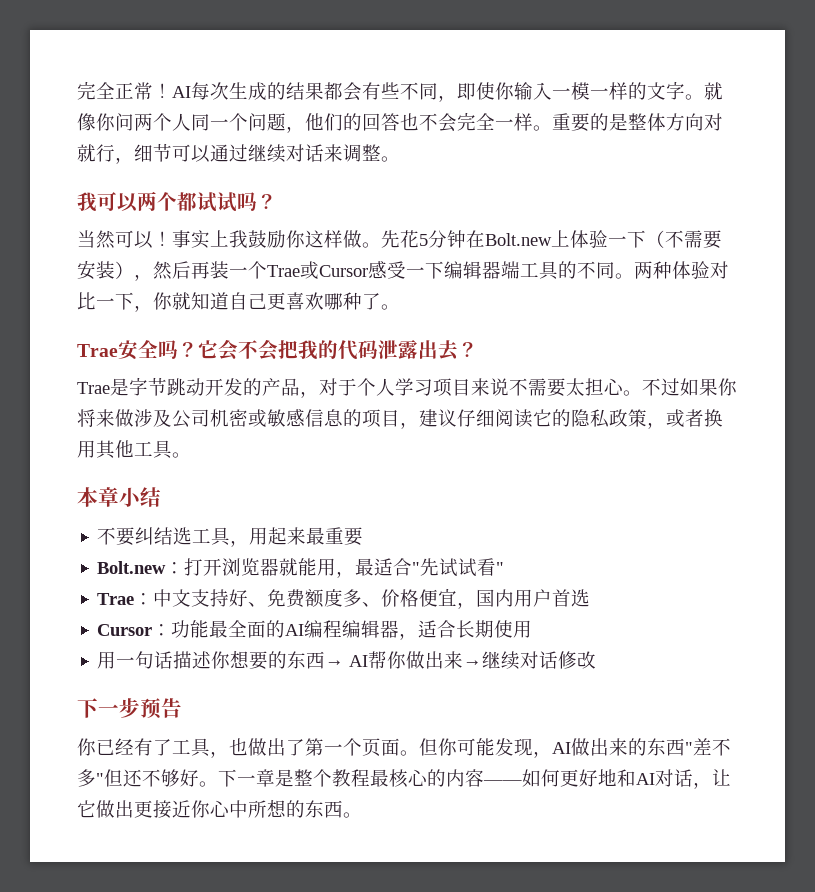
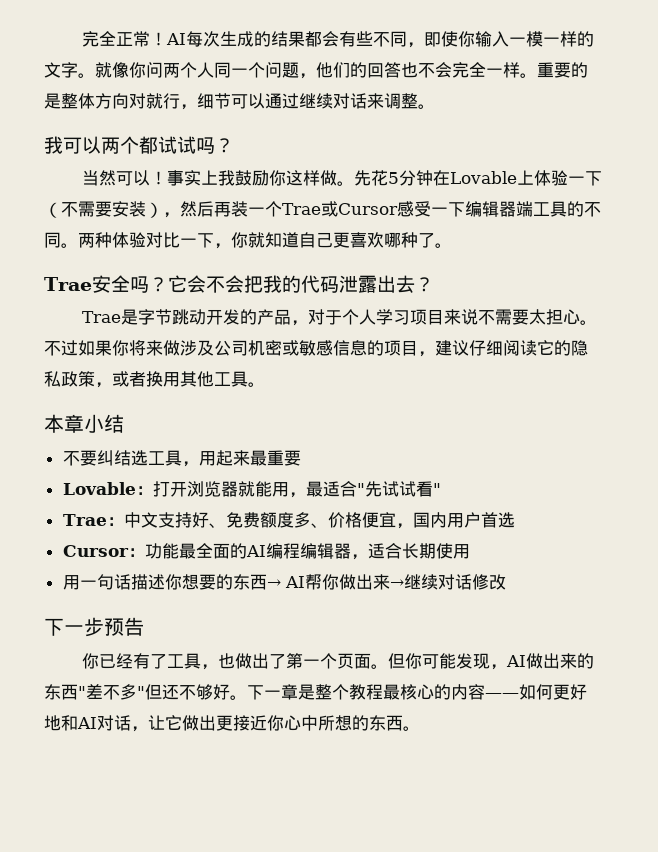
[485,233,552,246] Bolt.new -> [450,171,518,184] Lovable
[97,561,167,574] Bolt.new -> [62,482,136,495] Lovable

